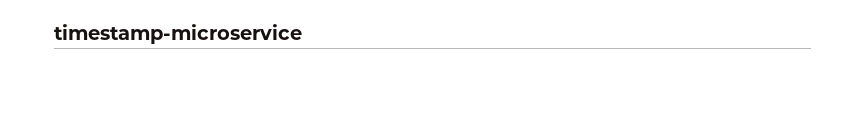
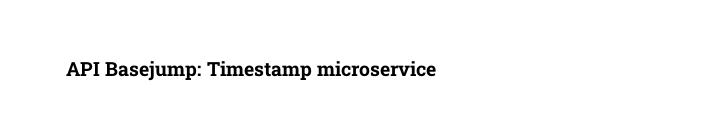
[54,24,302,44] timestamp-microservice -> [66,61,436,81] API Basejump: Timestamp microservice

